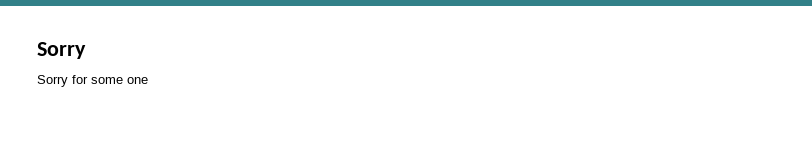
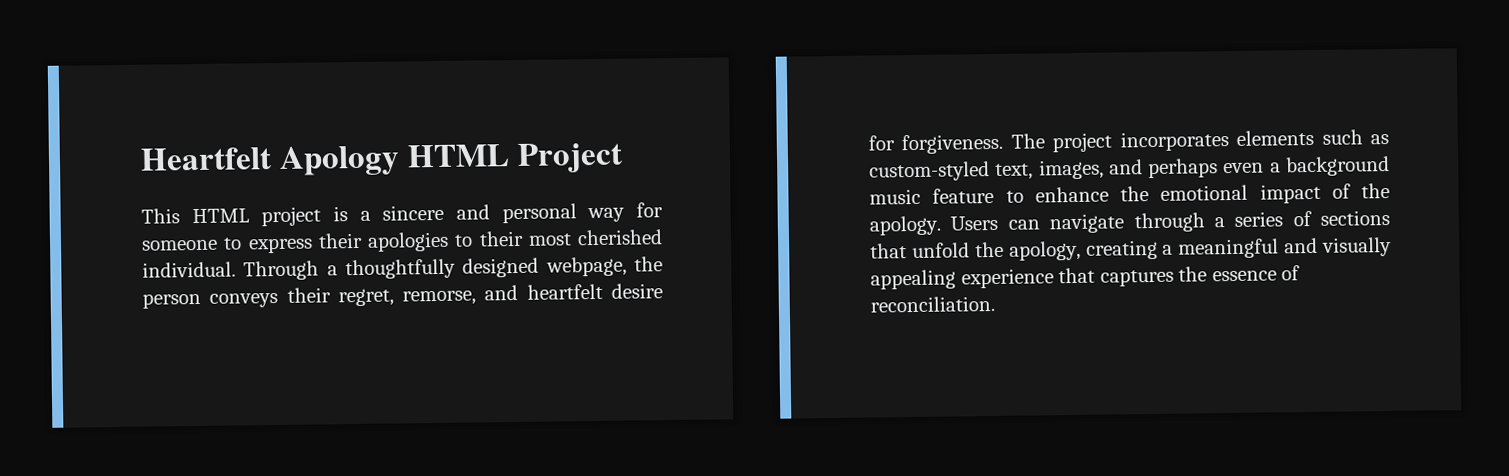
[37,42,86,59] [37,75,148,87] Sorry // Sorry for some one -> [140,142,623,176] [141,202,663,227] [141,229,663,254] [142,256,663,281] [142,283,663,309] [868,129,1389,155] [869,156,1390,182] [869,183,1390,205] [869,210,1390,236] [870,237,1392,261] [870,265,1301,290] [870,295,995,313] Heartfelt Apology HTML Project // This HTML project is a sincere and personal way for someone to express their apologies to their most cherished individual. Through a thoughtfully designed webpage, the person conveys their regret, remorse, and heartfelt desire for forgiveness. The project incorporates elements such as custom-styled text, images, and perhaps even a background music feature to enhance the emotional impact of the apology. Users can navigate through a series of sections that unfold the apology, creating a meaningful and visually appealing experience that captures the essence of reconciliation.

